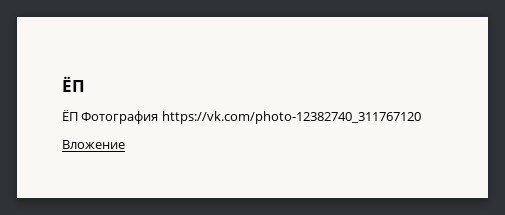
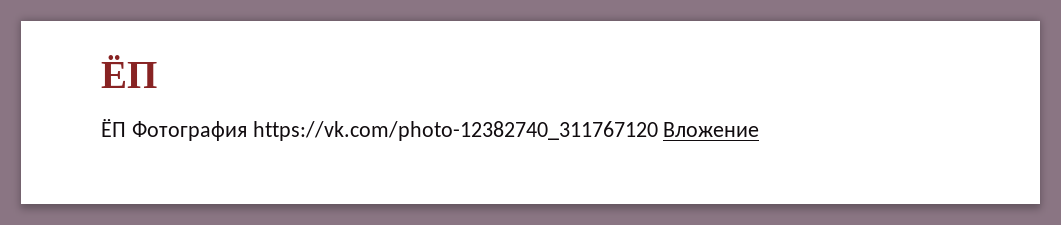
(421, 117) // -> (658, 131) none

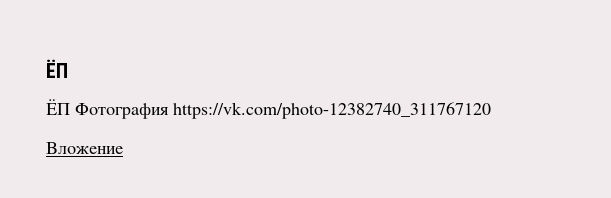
(658, 131) none -> (491, 110) //

